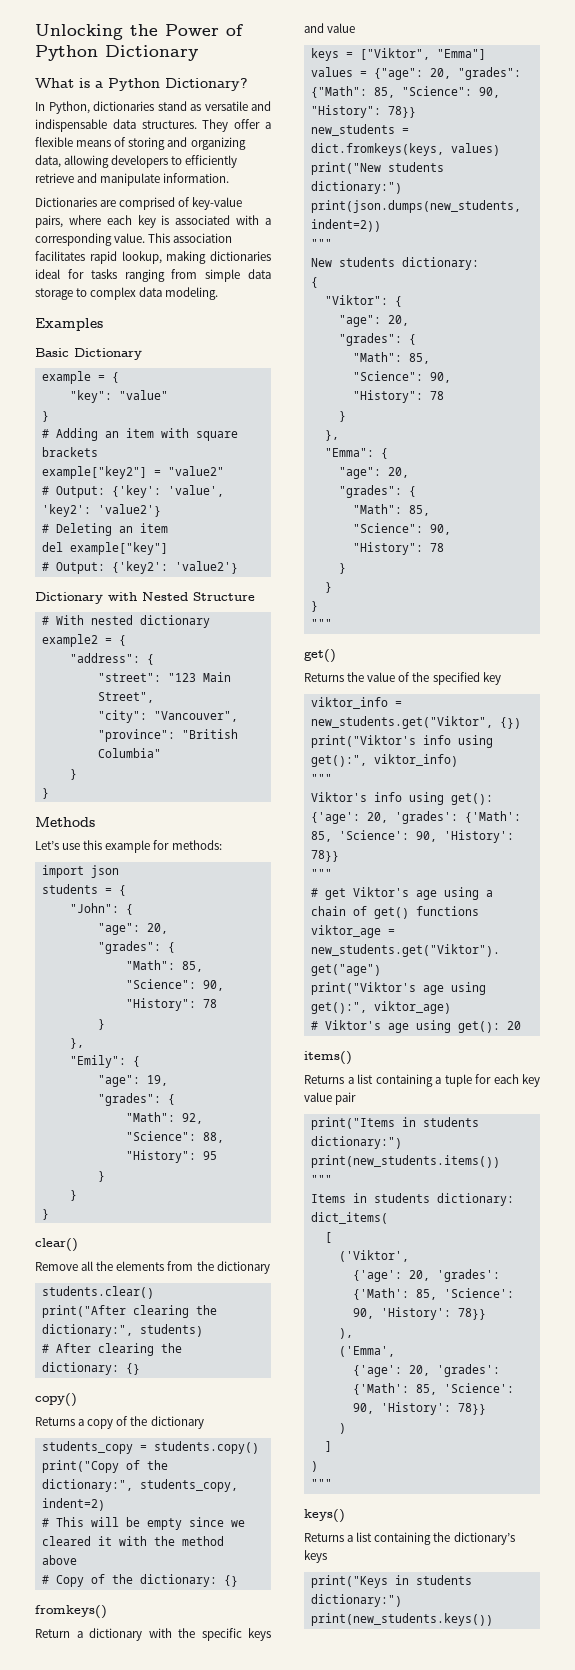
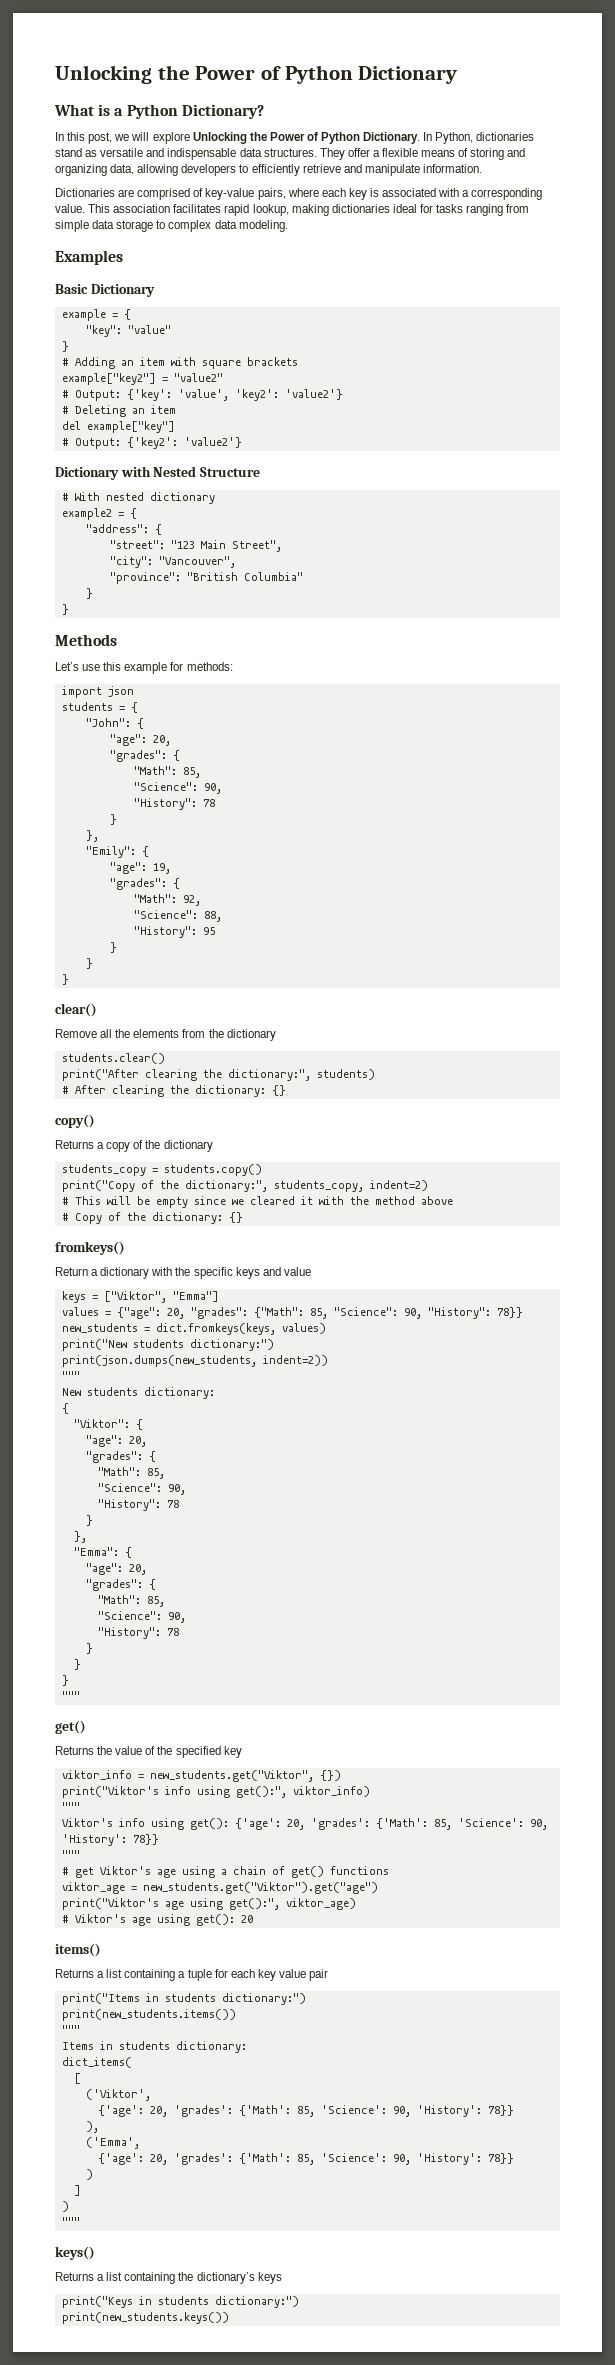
(45, 106) none -> [67,132,433,144] this post, we will explore Unlocking the Power of Python Dictionary. In

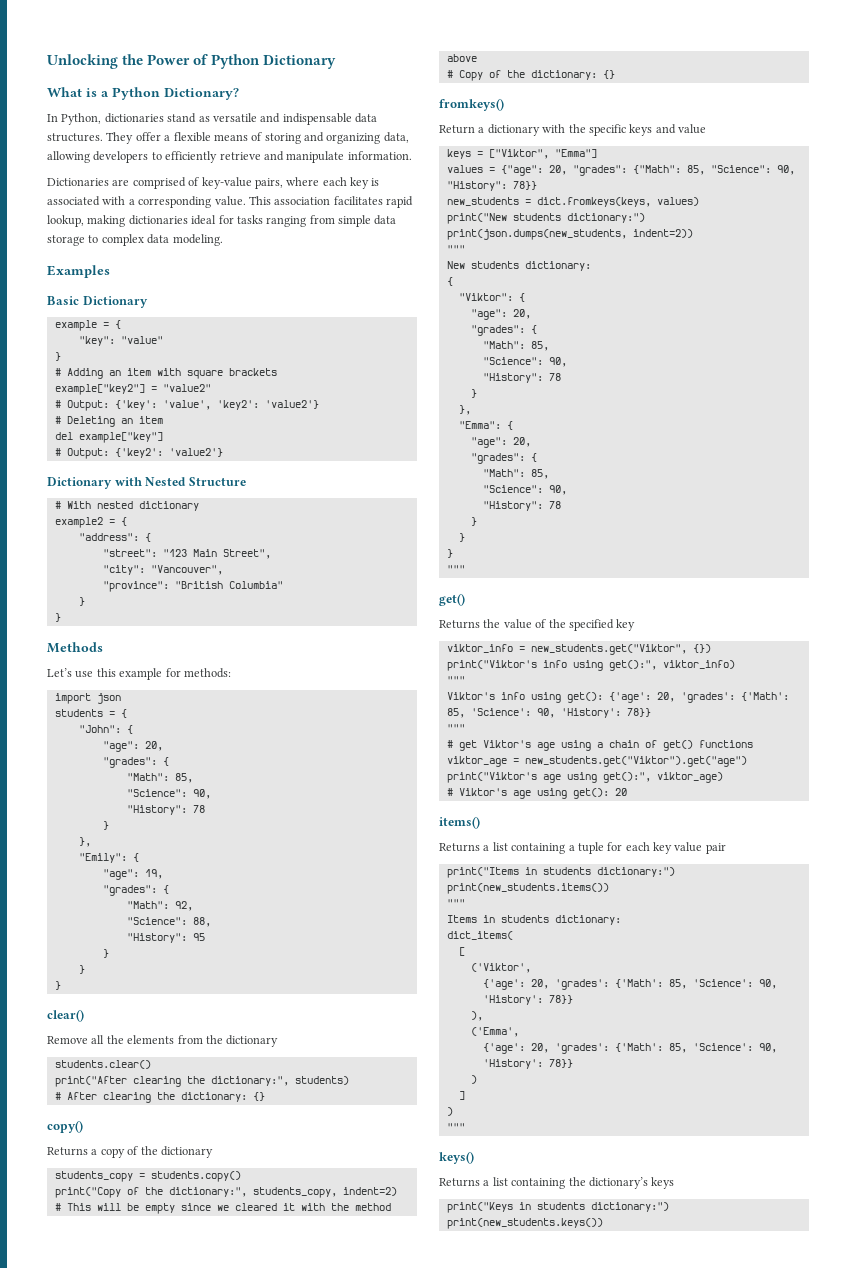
[67,132,433,144] this post, we will explore Unlocking the Power of Python Dictionary. In -> (58, 118) none

